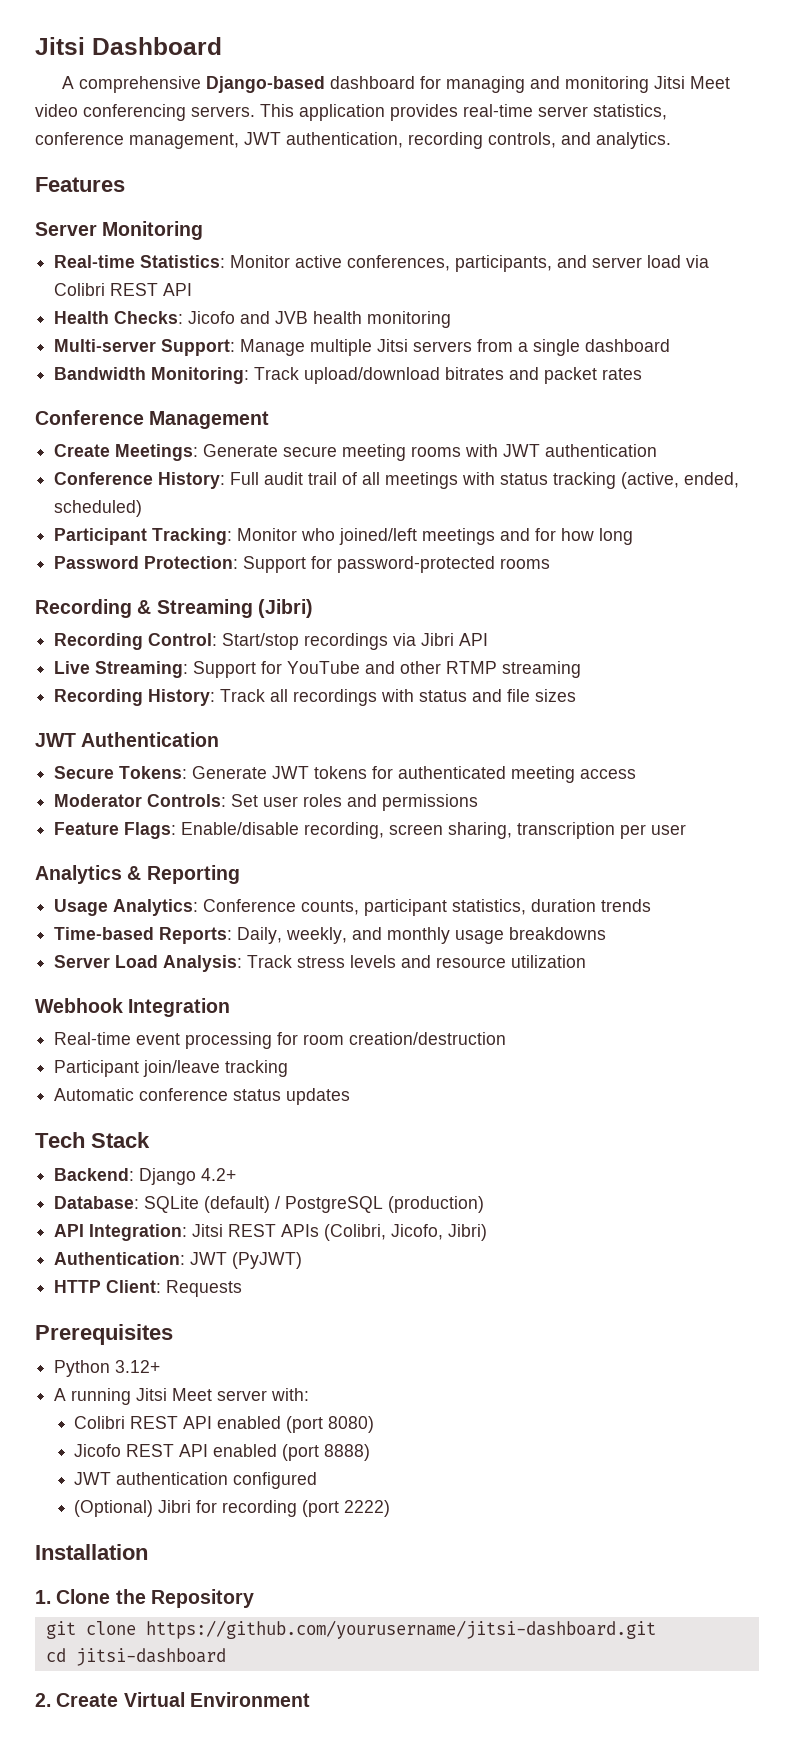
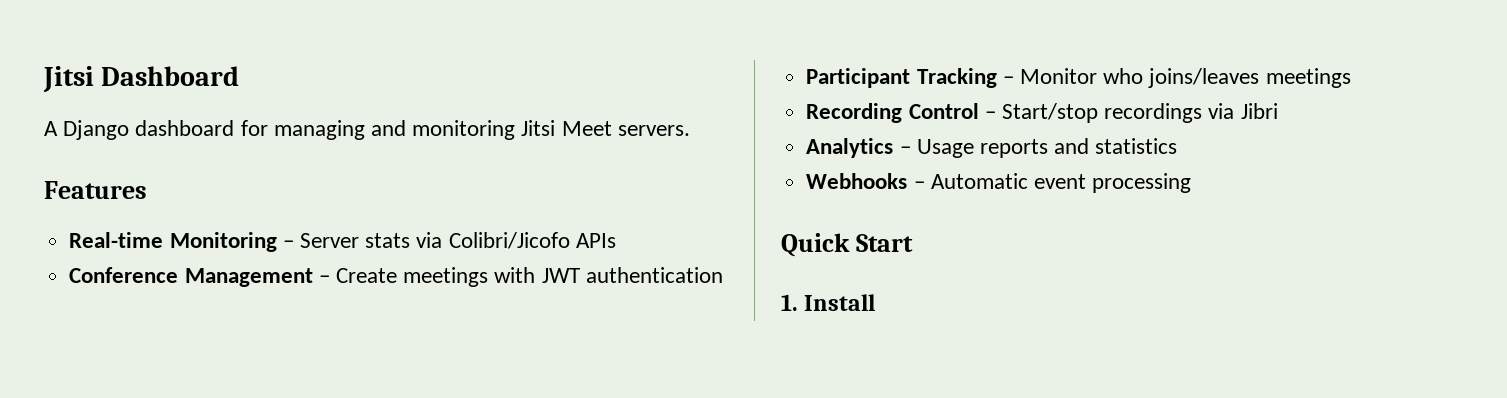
[78,76,325,93] comprehensive Django-based -> [63,120,130,140] Django
[35,104,186,121] video conferencing -> (612, 128) none
[260,104,667,121] [35,132,671,149] [35,177,125,192] [35,221,204,240] [54,255,710,272] [54,283,193,296] [54,311,452,328] [54,339,671,356] [54,367,643,384] [35,410,270,429] [54,444,658,461] [54,472,740,489] [54,500,143,517] [54,528,233,545] This application provides real-time server statistics, conference management, JWT authentication, recording controls, and analytics. // Features // Server Monitoring // Real-time Statistics: Monitor active conferences, participants, and server load via Colibri REST API // Health Checks: Jicofo and JVB health monitoring // Multi-server Support: Manage multiple Jitsi servers from a single dashboard // Bandwidth Monitoring: Track upload/download bitrates and packet rates // Conference Management // Create Meetings: Generate secure meeting rooms with JWT authentication // Conference History: Full audit trail of all meetings with status tracking (active, ended, scheduled) // Participant Tracking: -> [44,181,147,199] [69,232,616,252] [69,267,723,287] [806,68,1014,88] // Features // Real-time Monitoring – Server stats via Colibri/Jicofo APIs // Conference Management – Create meetings with JWT authentication // Participant Tracking –
[339,528,634,545] [54,556,551,573] [35,599,313,618] [54,633,489,650] [54,661,582,678] [54,689,577,706] [35,732,220,747] [54,766,637,783] [54,794,479,811] [54,822,687,839] [35,865,240,884] [54,899,652,916] [54,927,607,944] [54,955,587,972] [35,998,231,1017] [54,1032,507,1049] [54,1060,289,1077] [54,1088,351,1105] [35,1132,150,1148] [54,1168,237,1185] [54,1196,485,1213] [54,1224,488,1241] [54,1252,303,1269] [54,1280,243,1297] [35,1324,173,1345] [54,1360,161,1377] [54,1388,310,1405] [74,1416,375,1433] [74,1444,371,1461] [74,1472,318,1489] [74,1500,391,1517] [35,1544,148,1560] [35,1589,254,1608] [45,1620,656,1639] [45,1648,226,1666] [35,1692,310,1707] joined/left meetings and for how long // Password Protection: Support for password-protected rooms // Recording & Streaming (Jibri) // Recording Control: Start/stop recordings via Jibri API // Live Streaming: Support for YouTube and other RTMP streaming // Recording History: Track all recordings with status and file sizes // JWT Authentication // Secure Tokens: Generate JWT tokens for authenticated meeting access // Moderator Controls: Set user roles and permissions // Feature Flags: Enable/disable recording, screen sharing, transcription per user // Analytics & Reporting // Usage Analytics: Conference counts, participant statistics, duration trends // Time-based Reports: Daily, weekly, and monthly usage breakdowns // Server Load Analysis: Track stress levels and resource utilization // Webhook Integration // Real-time event processing for room creation/destruction // Participant join/leave tracking // Automatic conference status updates // Tech Stack // Backend: Django 4.2+ // Database: SQLite (default) / PostgreSQL (production) // API Integration: Jitsi REST APIs (Colibri, Jicofo, Jibri) // Authentication: JWT (PyJWT) // HTTP Client: Requests // Prerequisites // Python 3.12+ // A running Jitsi Meet server with: // Colibri REST API enabled (port 8080) // Jicofo REST API enabled (port 8888) // JWT authentication configured // (Optional) Jibri for recording (port 2222) // Installation // 1. Clone the Repository // git clone https://github.com/yourusername/jitsi-dashboard.git // cd jitsi-dashboard // 2. Create Virtual Environment -> [1148,68,1351,88] [806,103,1278,123] [806,138,1178,158] [806,173,1192,193] [781,233,913,257] [781,294,876,311] joins/leaves meetings // Recording Control – Start/stop recordings via Jibri // Analytics – Usage reports and statistics // Webhooks – Automatic event processing // Quick Start // 1. Install

